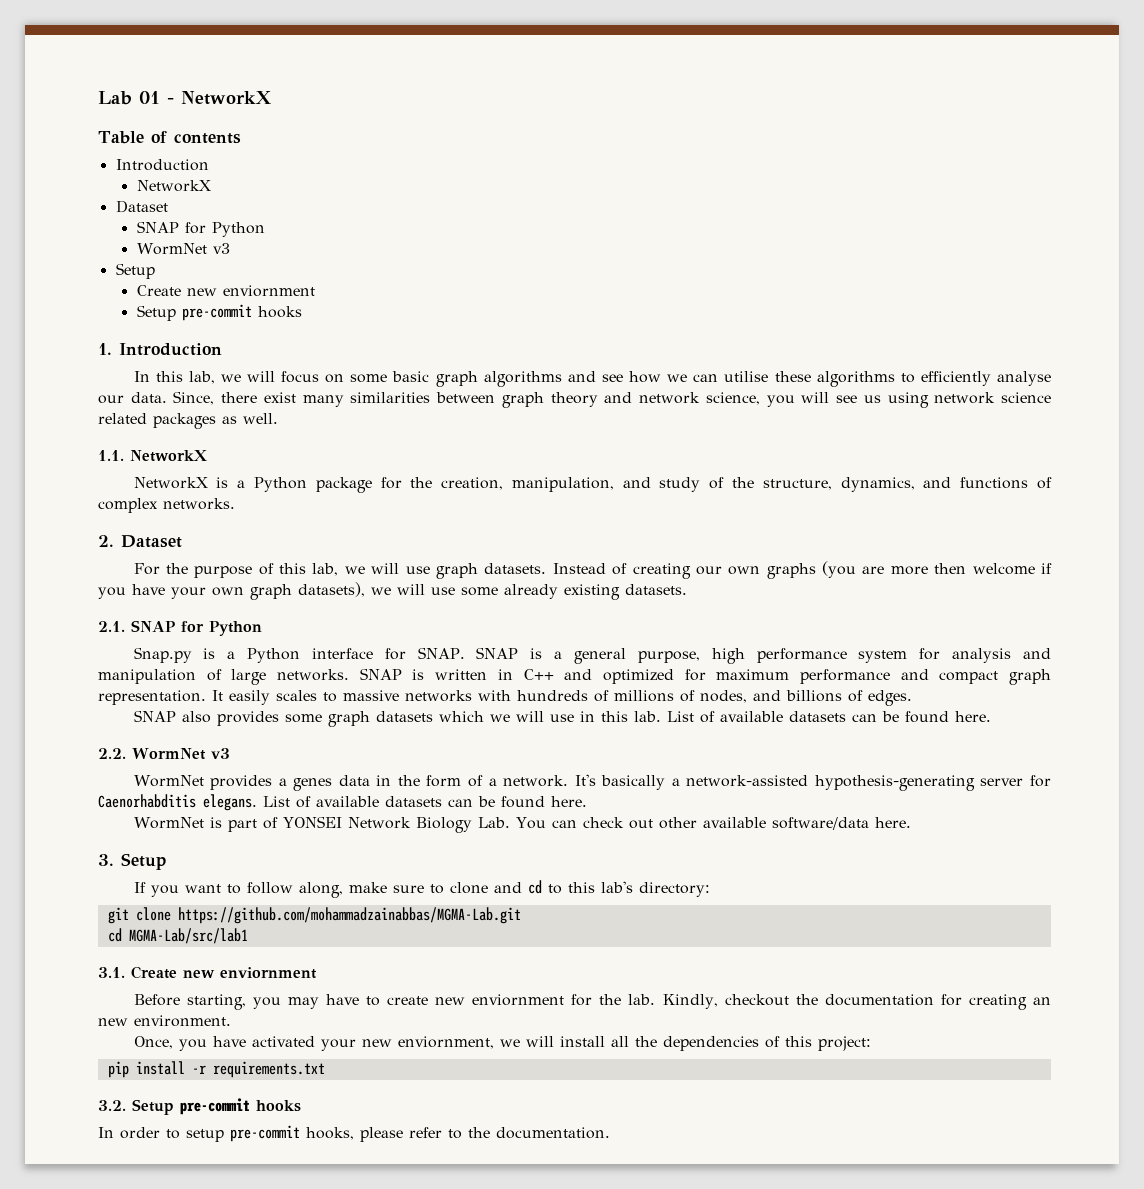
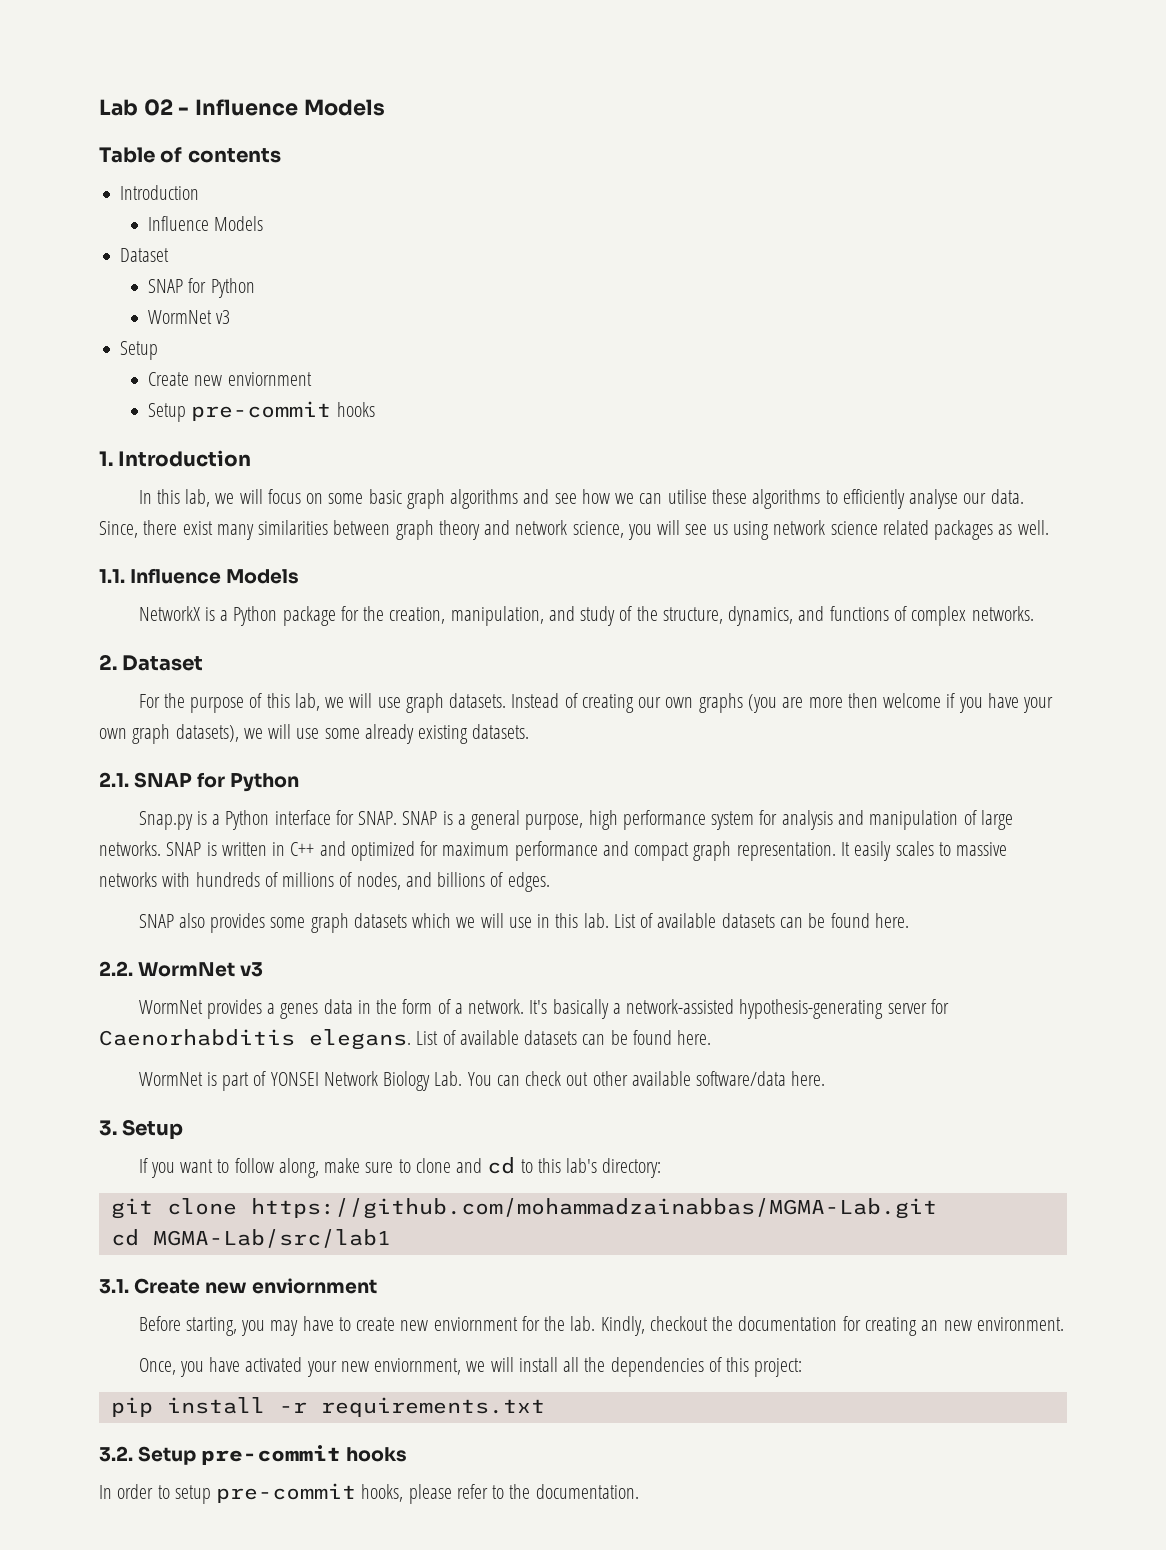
[139,91,271,105] 01 - NetworkX -> [143,99,385,116] 02 - Influence Models
[136,180,211,192] NetworkX -> [148,216,264,231] Influence Models
[130,450,207,462] NetworkX -> [130,568,300,584] Influence Models

